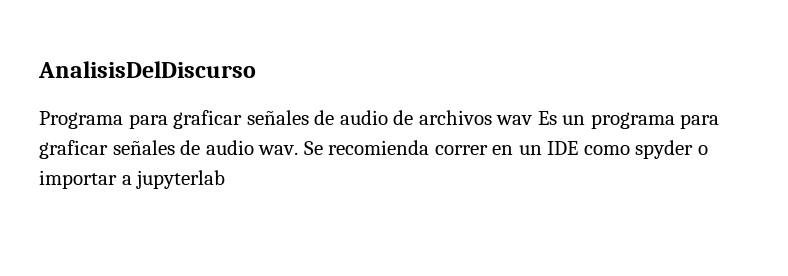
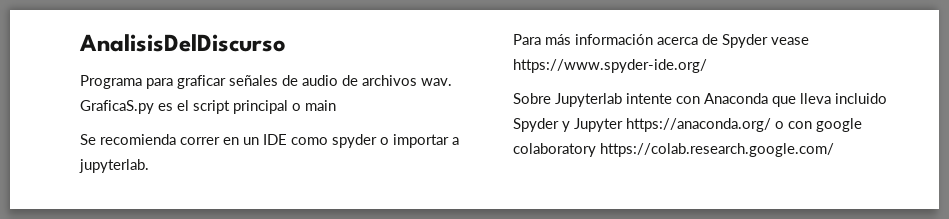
[496,111,720,129] [39,140,299,159] wav Es un programa para graficar señales de audio wav. -> [421,78,452,86] [80,100,336,114] wav. GraficaS.py es el script principal o main //
[136,170,226,189] jupyterlab -> [79,159,149,173] [513,34,809,48] [513,59,707,73] [513,93,887,107] [513,118,862,132] [513,143,834,157] jupyterlab. // Para más información acerca de Spyder vease https://www.spyder-ide.org/ // Sobre Jupyterlab intente con Anaconda que lleva incluido Spyder y Jupyter https://anaconda.org/ o con google colaboratory https://colab.research.google.com/

